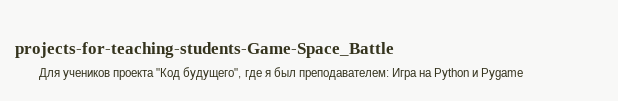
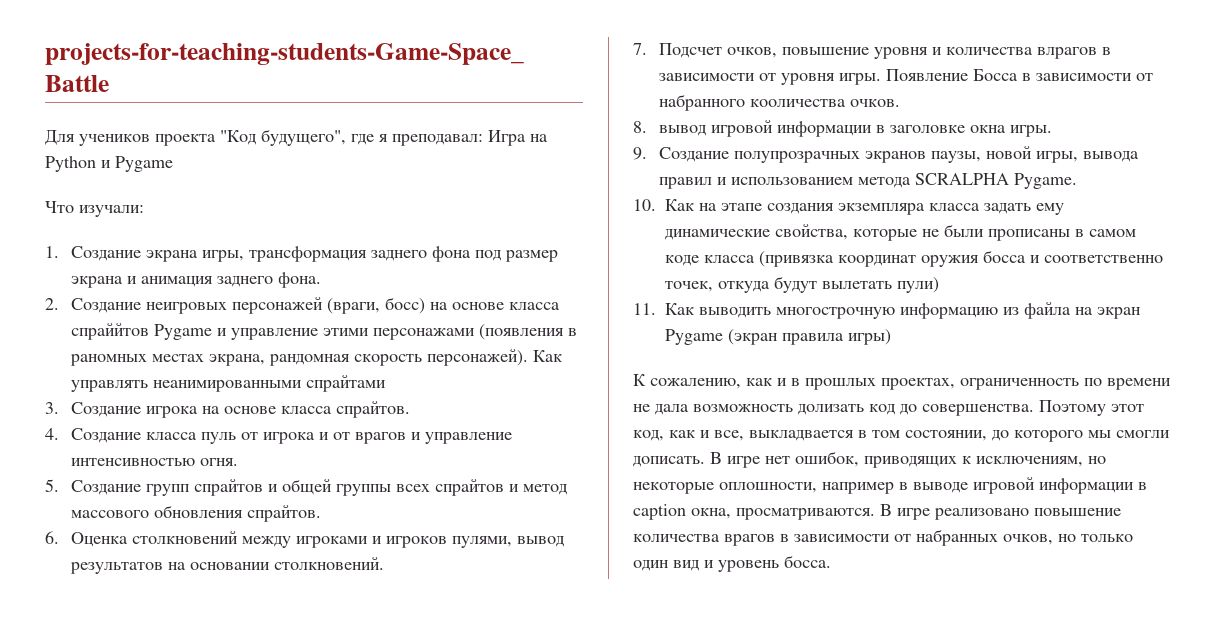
[273,67,389,80] был преподавателем: -> [392,134,483,146] преподавал:
(524, 74) none -> [45,201,144,217] [45,246,558,262] [70,272,321,288] [45,297,560,314] [70,323,577,340] [69,349,562,366] [70,375,386,392] [45,401,410,418] [45,428,512,444] [70,458,238,466] [45,479,567,496] [70,505,321,522] [45,531,564,548] [69,557,384,574] [633,43,1111,59] [658,69,1153,85] [658,94,900,111] [633,120,1052,137] [633,146,1139,163] [658,173,1077,189] [633,199,1064,215] [665,224,1136,241] [665,250,1163,267] [665,276,939,293] [633,302,1141,319] [665,329,891,345] [633,374,1171,390] [633,400,1144,416] [633,430,1170,442] [633,451,1106,468] [633,477,1147,494] [633,504,1121,520] [633,529,1133,546] [633,555,831,572] // Что изучали: // 1. Создание экрана игры, трансформация заднего фона под размер экрана и анимация заднего фона. // 2. Создание неигровых персонажей (враги, босс) на основе класса спраййтов Pygame и управление этими персонажами (появления в раномных местах экрана, рандомная скорость персонажей). Как управлять неанимированными спрайтами // 3. Создание игрока на основе класса спрайтов. // 4. Создание класса пуль от игрока и от врагов и управление интенсивностью огня. // 5. Создание групп спрайтов и общей группы всех спрайтов и метод массового обновления спрайтов. // 6. Оценка столкновений между игроками и игроков пулями, вывод результатов на основании столкновений. // 7. Подсчет очков, повышение уровня и количества влрагов в зависимости от уровня игры. Появление Босса в зависимости от набранного кооличества очков. // 8. вывод игровой информации в заголовке окна игры. // 9. Создание полупрозрачных экранов паузы, новой игры, вывода правил и использованием метода SCRALPHA Pygame. // 10. Как на этапе создания экземпляра класса задать ему динамические свойства, которые не были прописаны в самом коде класса (привязка координат оружия босса и соответственно точек, откуда будут вылетать пули) // 11. Как выводить многострочную информацию из файла на экран Pygame (экран правила игры) // К сожалению, как и в прошлых проектах, ограниченность по времени не дала возможность долизать код до совершенства. Поэтому этот код, как и все, выкладвается в том состоянии, до которого мы смогли дописать. В игре нет ошибок, приводящих к исключениям, но некоторые оплошности, например в выводе игровой информации в caption окна, просматриваются. В игре реализовано повышение количества врагов в зависимости от набранных очков, но только один вид и уровень босса.

